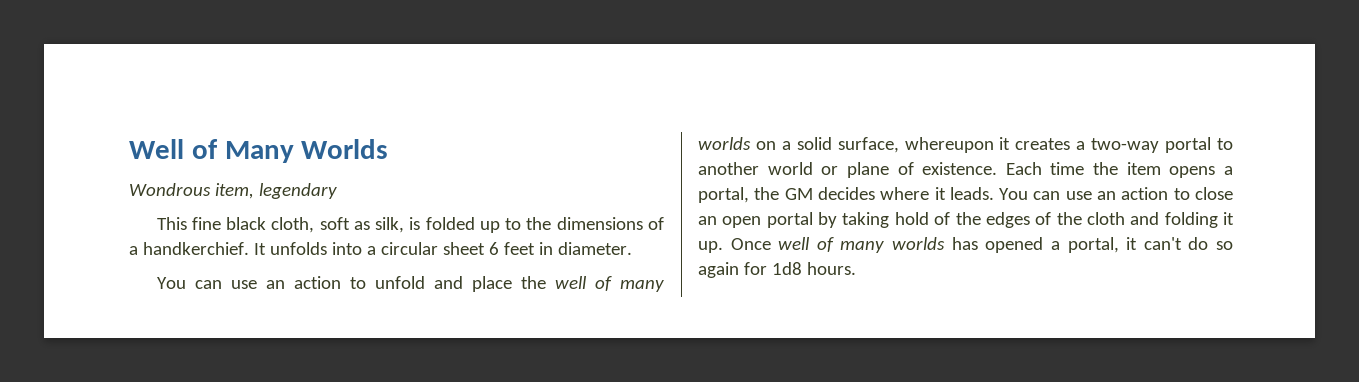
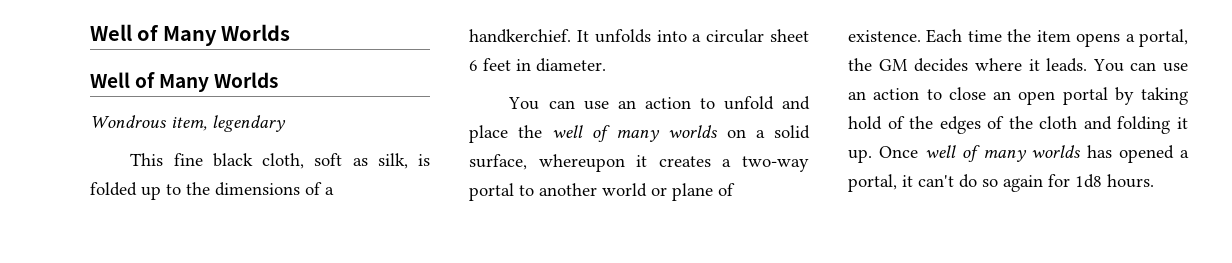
[129,139,389,163] Well of Many Worlds -> [90,24,291,46] [90,72,279,92] Well of Many Worlds // Well of Many Worlds

